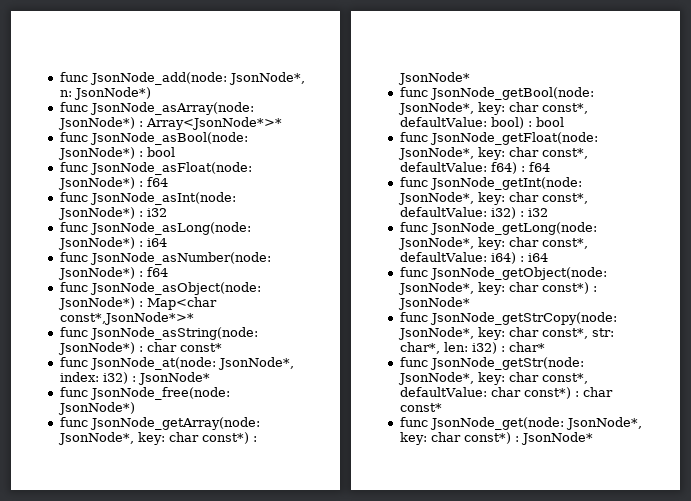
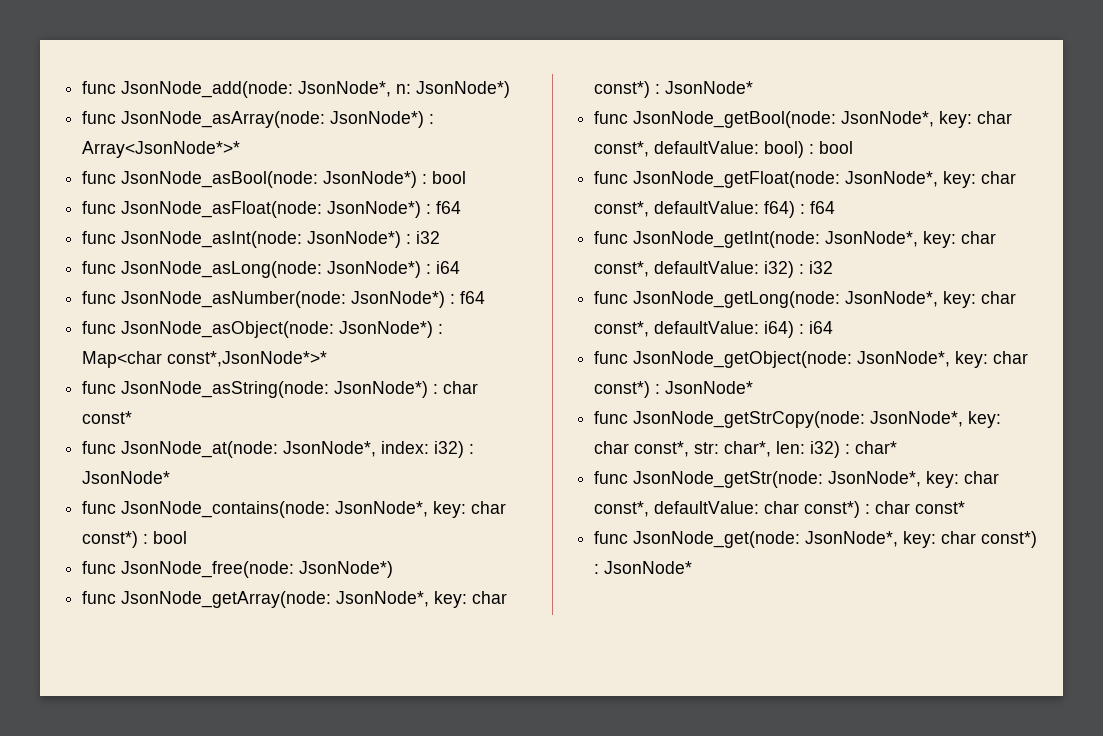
(210, 378) none -> [82,501,507,518] [82,531,188,548] // func JsonNode_contains(node: JsonNode*, key: char const*) : bool

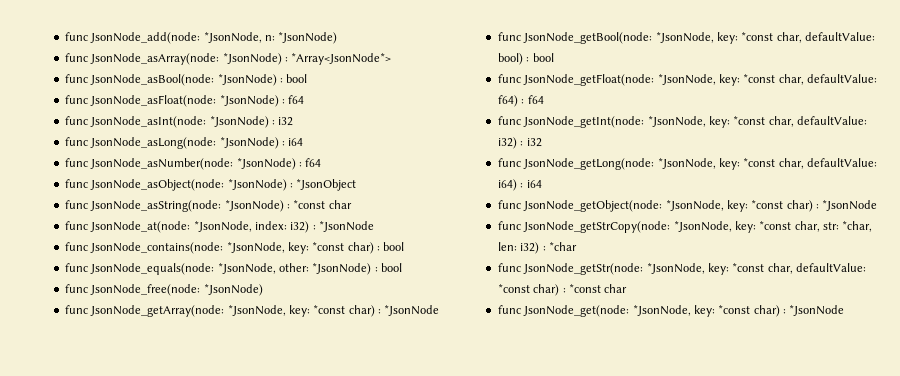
[298,81,511,98] JsonNode*, n: JsonNode*) -> [203,32,338,44] *JsonNode, n: *JsonNode)
[330,111,435,128] [82,141,241,158] JsonNode*) : Array<JsonNode*>* -> [222,53,392,65] *JsonNode) : *Array<JsonNode*>
[323,171,418,188] JsonNode*) -> [217,74,277,86] *JsonNode)
[327,201,422,218] JsonNode*) -> [219,95,279,107] *JsonNode)
[307,231,402,248] JsonNode*) -> [209,116,269,128] *JsonNode)
[327,261,422,278] JsonNode*) -> [219,137,279,149] *JsonNode)
[351,291,446,308] JsonNode*) -> [236,158,296,170] *JsonNode)
[339,321,444,338] [82,351,328,368] JsonNode*) : Map<char const*,JsonNode*>* -> [227,179,357,191] *JsonNode) : *JsonObject
[334,381,479,398] [82,411,133,424] JsonNode*) : char const* -> [224,200,352,212] *JsonNode) : *const char
[283,441,377,457] JsonNode*, -> [193,221,252,232] *JsonNode,
[82,471,171,484] JsonNode* -> [319,221,374,232] *JsonNode
[335,501,507,518] [82,531,139,548] JsonNode*, key: char const*) -> [226,242,405,254] [64,263,372,275] *JsonNode, key: *const char) : bool // func JsonNode_equals(node: *JsonNode, other: *JsonNode)
[299,561,394,578] JsonNode*) -> [203,284,263,296] *JsonNode)
[336,591,508,608] [594,81,754,98] [594,111,1013,128] [594,141,650,157] JsonNode*, key: char const*) : JsonNode* // func JsonNode_getBool(node: JsonNode*, key: char const*, -> [227,305,440,317] [497,32,802,44] *JsonNode, key: *const char) : *JsonNode // func JsonNode_getBool(node: *JsonNode, key: *const char,
[845,171,1017,188] [594,201,650,217] JsonNode*, key: char const*, -> [657,74,804,86] *JsonNode, key: *const char,
[825,231,997,248] [594,261,650,277] JsonNode*, key: char const*, -> [647,116,794,128] *JsonNode, key: *const char,
[845,291,1017,308] [594,321,650,337] JsonNode*, key: char const*, -> [657,158,804,170] *JsonNode, key: *const char,
[857,351,1029,368] [594,381,754,398] [594,411,1002,428] [594,441,772,457] JsonNode*, key: char const*) : JsonNode* // func JsonNode_getStrCopy(node: JsonNode*, key: char const*, str: char*, -> [665,200,878,212] [497,221,873,233] *JsonNode, key: *const char) : *JsonNode // func JsonNode_getStrCopy(node: *JsonNode, key: *const char, str: *char,
[855,441,898,454] char* -> [548,242,577,251] *char
[828,471,1000,488] [594,501,966,518] [594,531,1038,548] [594,561,693,574] JsonNode*, key: char const*, defaultValue: char const*) : char const* // func JsonNode_get(node: JsonNode*, key: char const*) : JsonNode* -> [646,263,866,275] [497,284,628,296] [497,305,845,317] *JsonNode, key: *const char, defaultValue: *const char) : *const char // func JsonNode_get(node: *JsonNode, key: *const char) : *JsonNode

